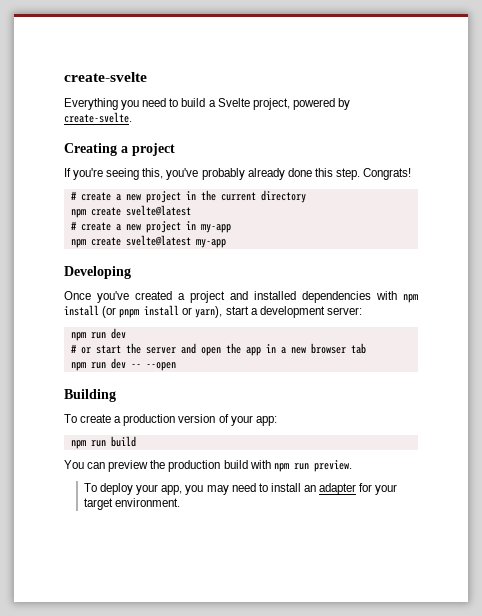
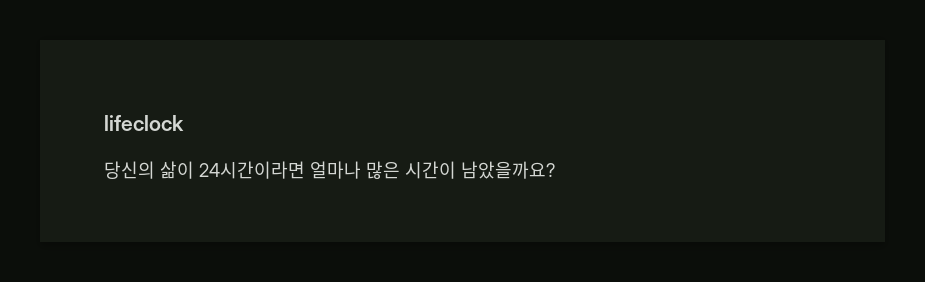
[64,72,147,82] [64,98,350,110] [64,112,132,123] [64,143,175,156] [64,168,412,180] [70,190,306,203] [70,205,191,218] [70,221,231,233] [70,235,226,248] [64,266,131,279] [64,291,418,303] [64,305,362,318] [70,328,126,341] [70,343,366,356] [70,358,176,371] [64,389,116,402] [64,414,277,426] [70,436,136,449] [64,460,352,472] [84,483,398,495] [84,498,181,510] create-svelte // Everything you need to build a Svelte project, powered by create-svelte. // Creating a project // If you're seeing this, you've probably already done this step. Congrats! // # create a new project in the current directory // npm create svelte@latest // # create a new project in my-app // npm create svelte@latest my-app // Developing // Once you've created a project and installed dependencies with npm install (or pnpm install or yarn), start a development server: // npm run dev // # or start the server and open the app in a new browser tab // npm run dev -- --open // Building // To create a production version of your app: // npm run build // You can preview the production build with npm run preview. // To deploy your app, you may need to install an adapter for your target environment. -> [104,115,184,131] [104,161,555,179] lifeclock // 당신의 삶이 24시간이라면 얼마나 많은 시간이 남았을까요?

